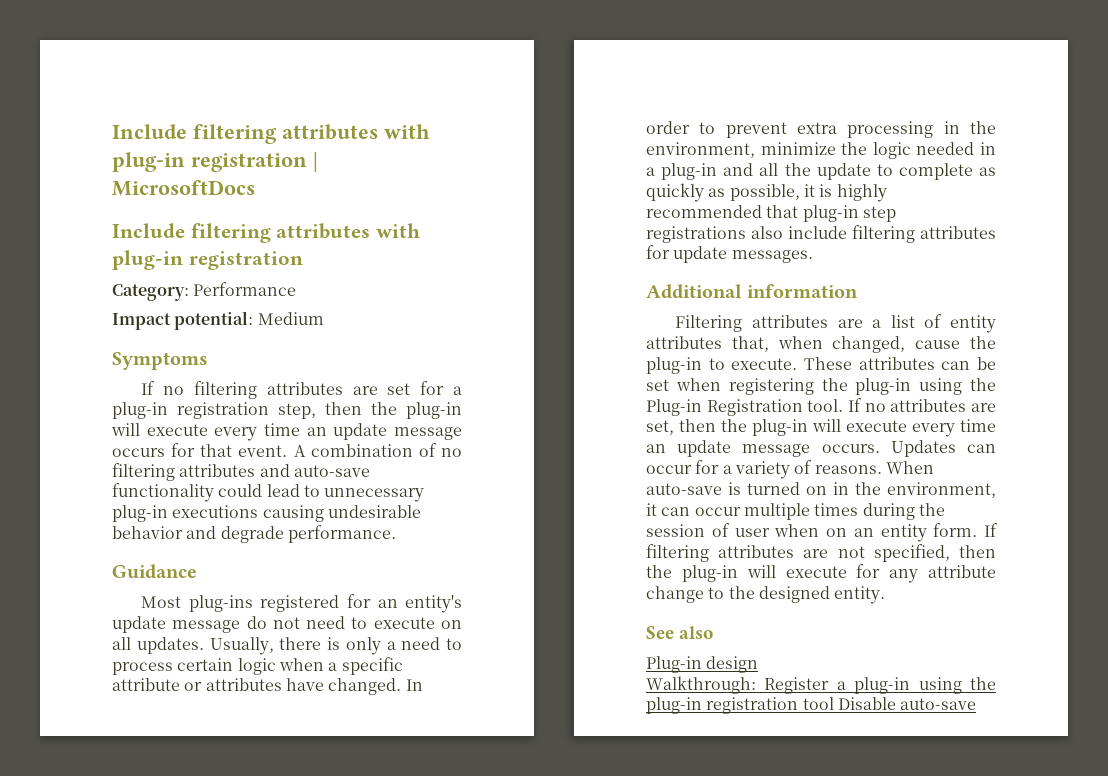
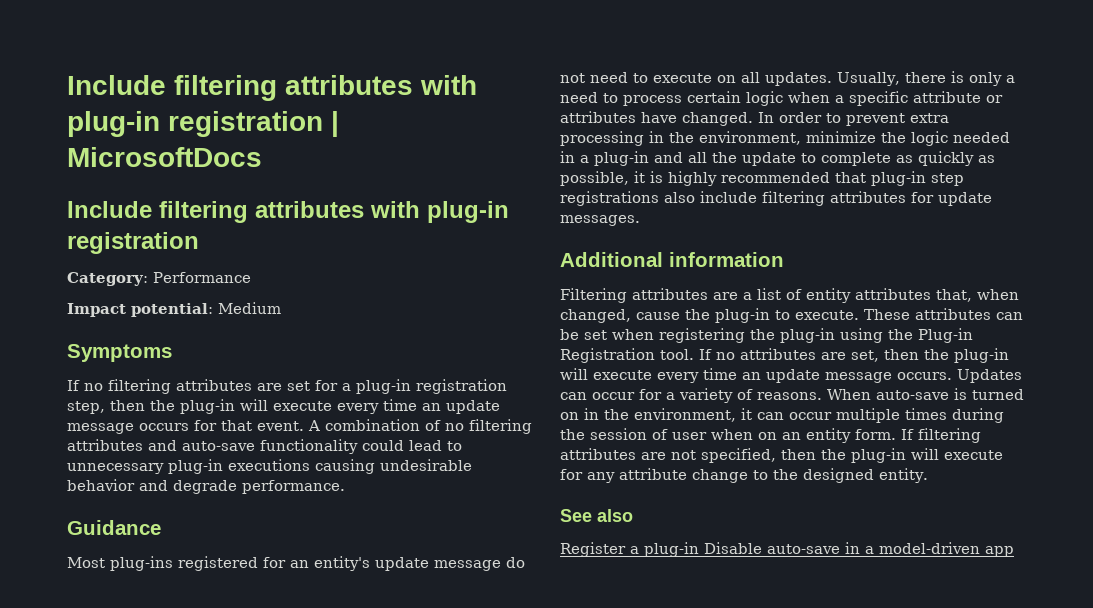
[646,656,759,673] [646,676,996,694] [646,697,977,714] Plug-in design // Walkthrough: Register a plug-in using the plug-in registration tool Disable auto-save -> [560,542,1014,557] Register a plug-in Disable auto-save in a model-driven app

